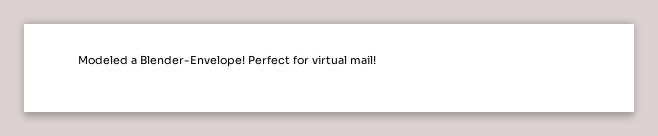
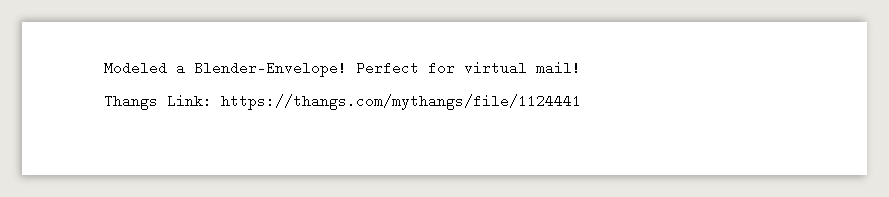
(376, 60) none -> [104,94,581,110] // Thangs Link: https://thangs.com/mythangs/file/1124441

